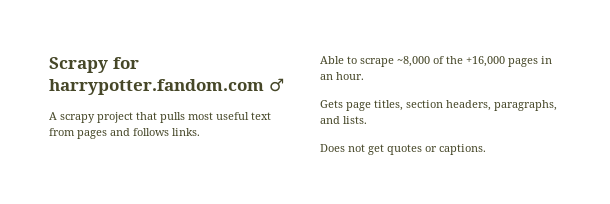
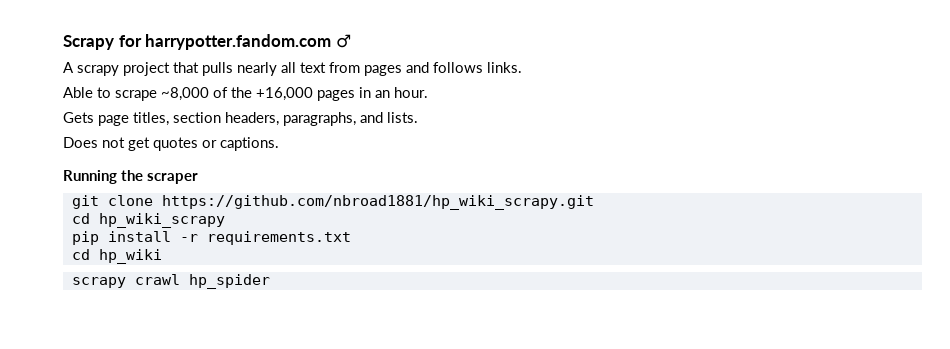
[188,112,249,120] most useful -> [237,62,296,76] nearly all
(486, 149) none -> [63,170,199,184] [71,195,594,210] [71,213,225,228] [71,231,351,245] [71,249,162,264] [71,274,270,289] // Running the scraper // git clone https://github.com/nbroad1881/hp_wiki_scrapy.git // cd hp_wiki_scrapy // pip install -r requirements.txt // cd hp_wiki // scrapy crawl hp_spider

